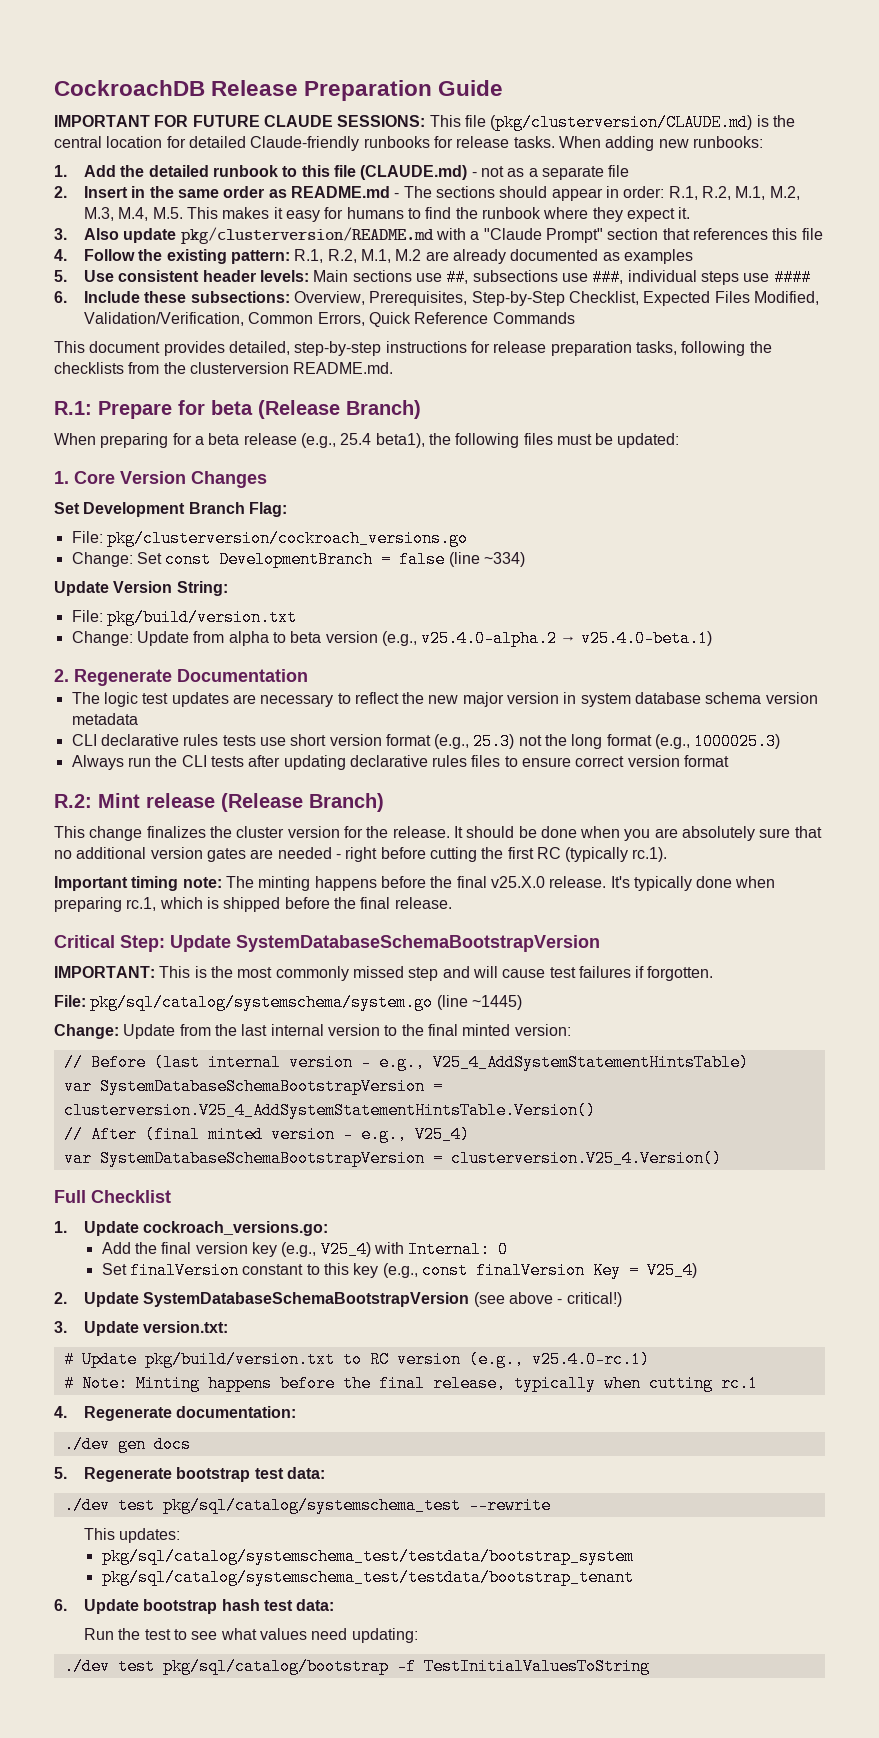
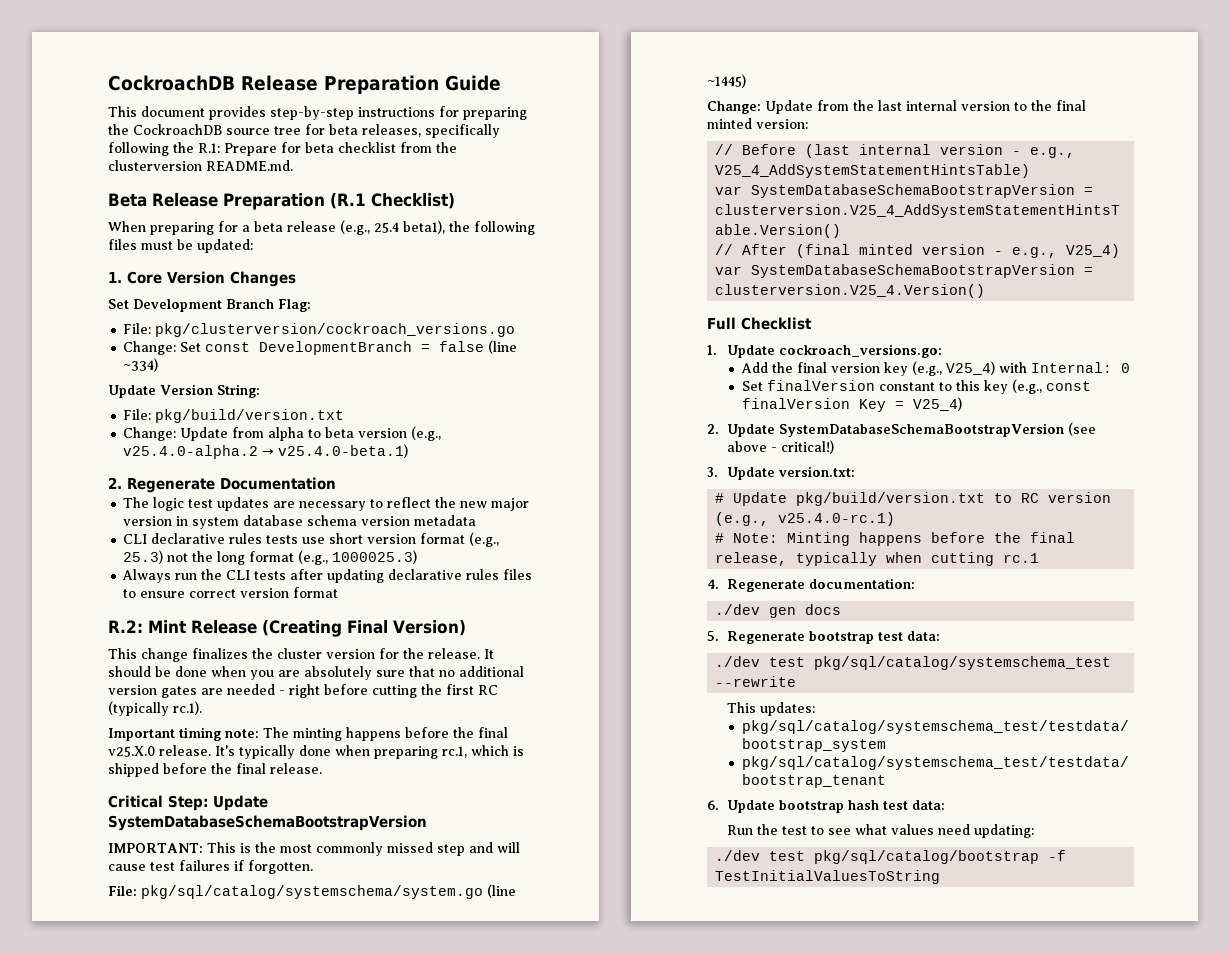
[54,114,795,131] [54,136,763,151] [54,165,630,180] [54,186,800,201] [84,207,691,222] [54,227,823,244] [54,249,693,264] [54,269,811,286] [54,291,820,306] [84,312,575,327] // IMPORTANT FOR FUTURE CLAUDE SESSIONS: This file (pkg/clusterversion/CLAUDE.md) is the central location for detailed Claude-friendly runbooks for release tasks. When adding new runbooks: // 1. Add the detailed runbook to this file (CLAUDE.md) - not as a separate file // 2. Insert in the same order as README.md - The sections should appear in order: R.1, R.2, M.1, M.2, M.3, M.4, M.5. This makes it easy for humans to find the runbook where they expect it. // 3. Also update pkg/clusterversion/README.md with a "Claude Prompt" section that references this file // 4. Follow the existing pattern: R.1, R.2, M.1, M.2 are already documented as examples // 5. Use consistent header levels: Main sections use ##, subsections use ###, individual steps use #### // 6. Include these subsections: Overview, Prerequisites, Step-by-Step Checklist, Expected Files Modified, Validation/Verification, Common Errors, Quick Reference Commands -> (501, 83) none
[228,341,290,355] detailed, -> (266, 113) none
[493,341,772,356] [54,362,394,374] [54,400,421,419] release preparation tasks, following the checklists from the clusterversion README.md. // R.1: Prepare for beta (Release Branch) -> [463,107,527,120] [108,124,500,138] [108,142,457,156] [108,160,293,171] [108,193,455,210] preparing the CockroachDB source tree for beta releases, specifically following the R.1: Prepare for beta checklist from the clusterversion README.md. // Beta Release Preparation (R.1 Checklist)
[146,793,384,812] release (Release Branch) -> [191,620,466,637] Release (Creating Final Version)

